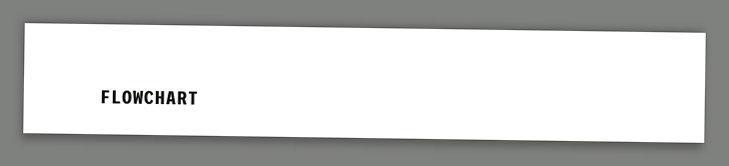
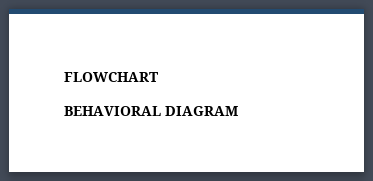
(199, 97) none -> [64,106,238,116] // BEHAVIORAL DIAGRAM

